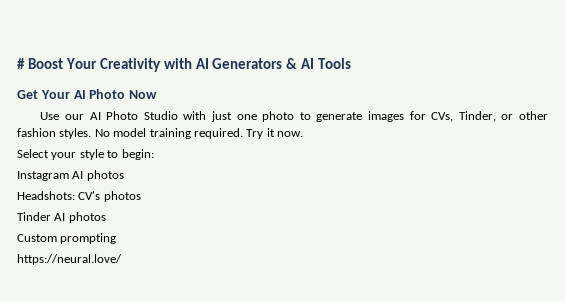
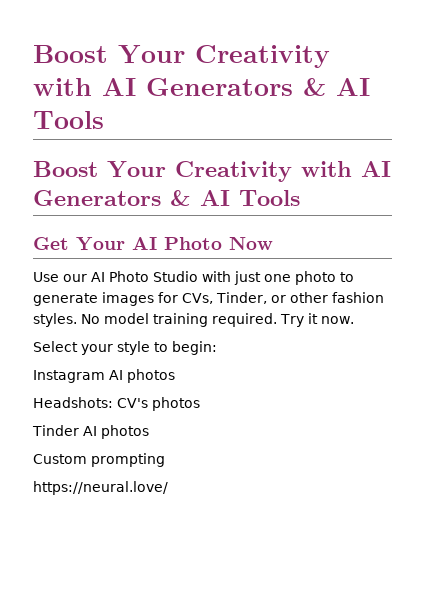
[17,58,25,69] # -> [33,45,330,68] [33,78,370,96] [33,111,104,129] Boost Your Creativity with AI Generators & AI Tools //

